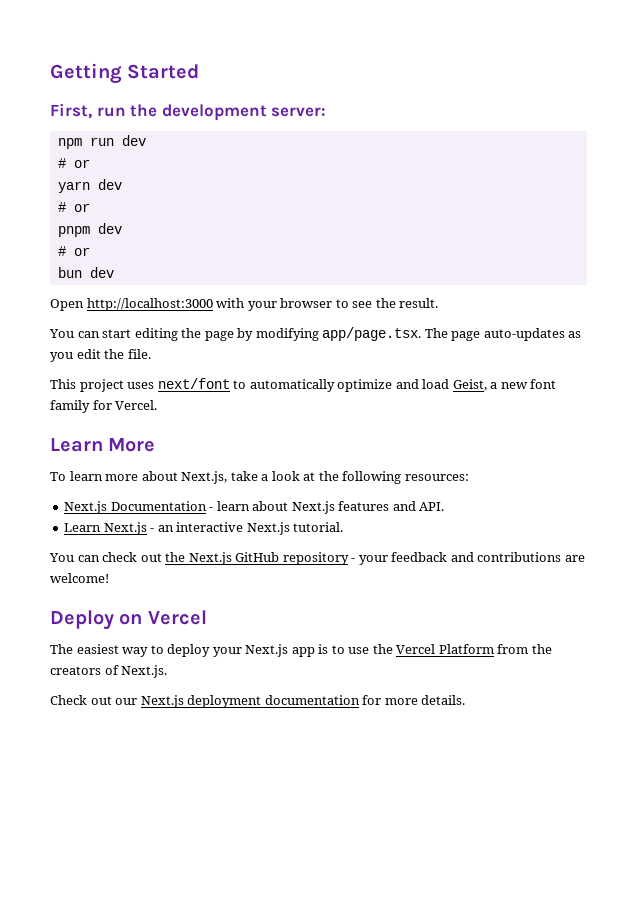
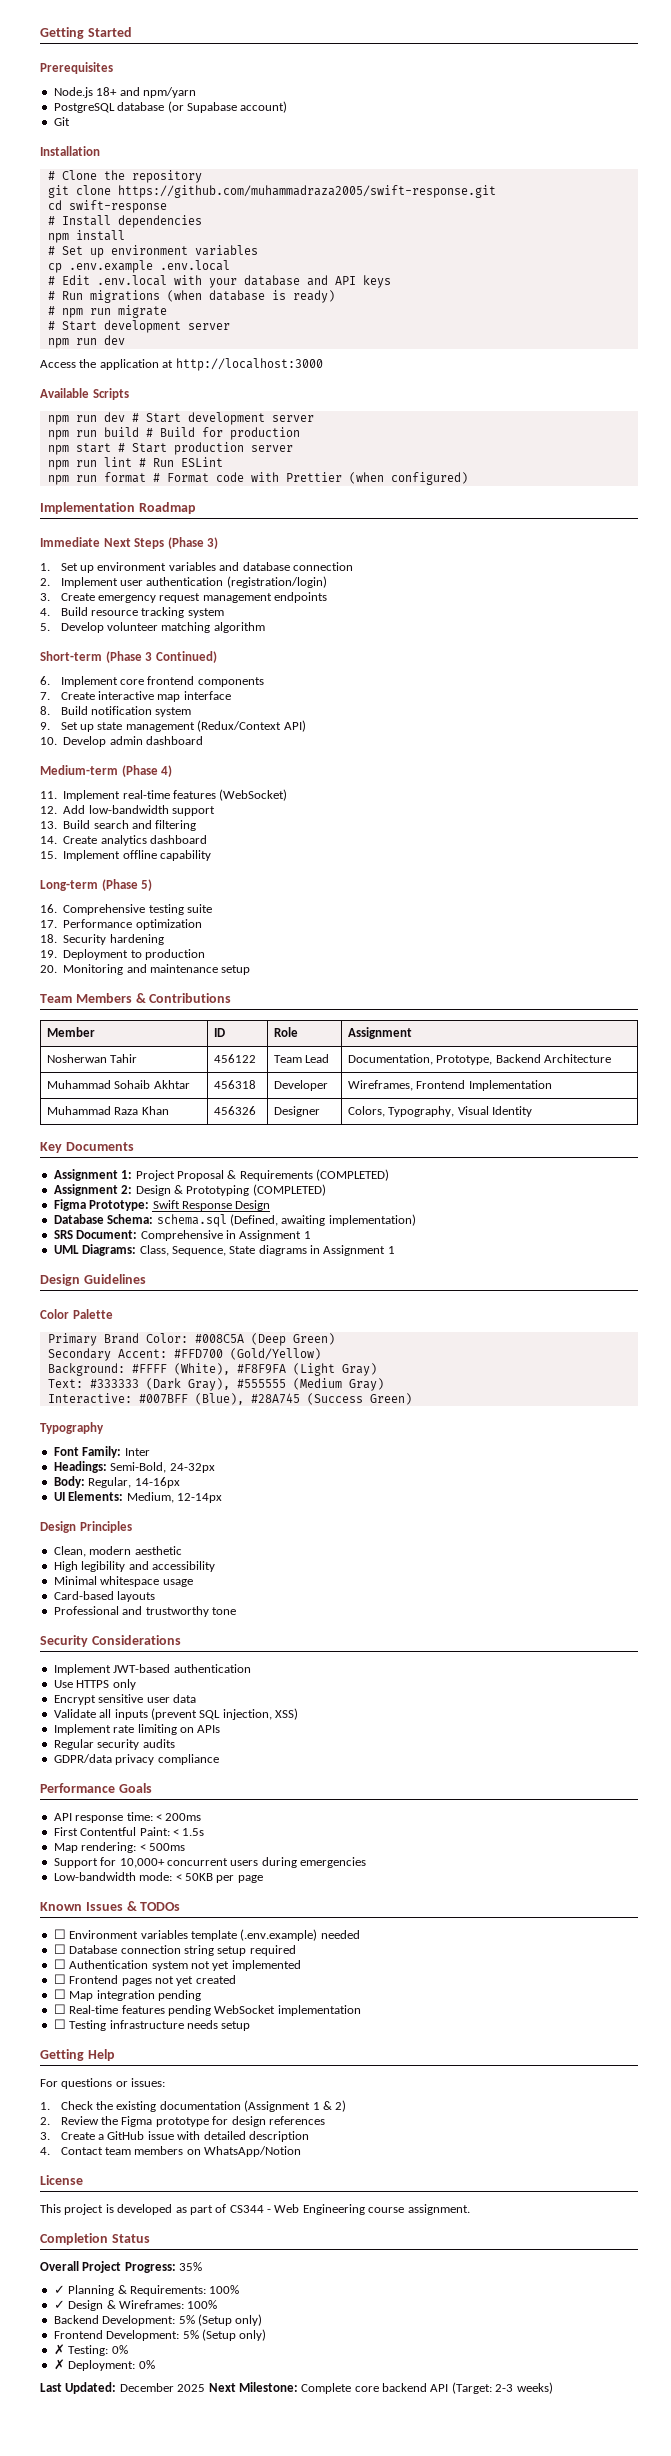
[50,103,327,121] [57,135,146,149] [57,158,90,168] [57,179,122,193] [57,202,90,212] [57,223,122,237] [57,246,90,256] [57,267,114,278] [50,298,439,311] [49,327,582,341] [50,349,151,362] [50,378,557,392] [50,400,158,413] [50,438,156,452] [50,471,469,484] [64,501,445,514] [64,522,344,535] [49,552,585,565] [50,573,109,583] [50,610,207,630] [50,644,552,657] [50,665,168,678] [50,695,466,708] First, run the development server: // npm run dev // # or // yarn dev // # or // pnpm dev // # or // bun dev // Open http://localhost:3000 with your browser to see the result. // You can start editing the page by modifying app/page.tsx. The page auto-updates as you edit the file. // This project uses next/font to automatically optimize and load Geist, a new font family for Vercel. // Learn More // To learn more about Next.js, take a look at the following resources: // Next.js Documentation - learn about Next.js features and API. // Learn Next.js - an interactive Next.js tutorial. // You can check out the Next.js GitHub repository - your feedback and contributions are welcome! // Deploy on Vercel // The easiest way to deploy your Next.js app is to use the Vercel Platform from the creators of Next.js. // Check out our Next.js deployment documentation for more details. -> [40,62,113,74] [53,87,196,98] [53,101,288,113] [53,117,70,126] [40,146,100,156] [47,170,202,183] [47,185,496,198] [47,200,167,213] [47,215,202,228] [47,230,125,243] [47,245,258,258] [47,260,230,273] [47,275,391,288] [47,290,335,303] [47,305,167,318] [47,320,230,333] [47,335,125,348] [40,358,323,371] [40,388,129,400] [47,412,314,425] [47,427,300,440] [47,442,293,455] [47,457,223,470] [47,472,468,485] [40,502,196,514] [40,537,219,549] [40,562,353,573] [40,576,327,588] [40,592,328,603] [40,607,224,618] [40,622,265,633] [40,651,217,663] [40,676,264,687] [40,691,231,702] [40,706,192,717] [40,720,306,732] [40,736,203,747] [40,765,173,777] [40,789,288,801] [40,805,215,816] [40,820,197,831] [40,835,207,846] [40,850,211,861] [40,879,153,891] [40,904,212,915] [40,919,202,930] [40,934,164,945] [40,949,205,960] [40,964,251,975] [40,993,232,1003] [46,1027,95,1037] [213,1028,225,1037] [273,1027,298,1037] [347,1027,412,1039] [46,1054,138,1063] [213,1054,256,1063] [273,1054,330,1063] [347,1054,612,1065] [46,1080,190,1089] [213,1080,256,1089] [273,1080,328,1091] [347,1080,552,1091] [46,1106,169,1115] [213,1106,256,1115] [273,1106,320,1117] [347,1106,533,1117] [40,1142,134,1153] [53,1169,389,1181] [53,1184,326,1196] [53,1199,271,1211] [53,1214,416,1227] [53,1230,311,1241] [53,1244,395,1256] [40,1274,146,1286] [40,1309,113,1319] [47,1333,335,1346] [47,1348,321,1361] [47,1363,377,1376] [47,1378,384,1391] [47,1393,412,1405] [40,1422,104,1434] [53,1446,150,1458] [53,1461,215,1473] [53,1476,180,1488] [53,1491,222,1503] [40,1521,132,1533] [53,1546,182,1557] [53,1561,215,1572] [53,1576,193,1587] [53,1591,156,1602] [53,1606,236,1617] [40,1635,181,1647] [53,1664,251,1675] [53,1679,136,1690] [53,1694,196,1705] [53,1708,298,1720] [53,1724,221,1735] [53,1739,175,1750] [53,1754,219,1765] [40,1783,152,1793] [53,1812,202,1823] [53,1827,205,1836] [53,1842,185,1853] [53,1857,366,1868] [53,1872,263,1883] [40,1901,181,1911] [53,1929,360,1941] [53,1944,296,1956] [53,1959,301,1971] [53,1974,236,1986] [53,1989,201,2001] [53,2004,361,2016] [53,2019,251,2031] [40,2049,115,2061] [40,2078,166,2089] [40,2100,347,2112] [40,2116,325,2127] [40,2131,309,2142] [40,2146,302,2157] [40,2175,83,2185] [40,2204,470,2215] [40,2233,150,2245] [40,2261,203,2273] [53,2285,240,2296] [53,2300,218,2311] [53,2314,263,2326] [53,2329,267,2341] [53,2344,128,2356] [53,2359,155,2371] [40,2382,553,2394] Prerequisites // Node.js 18+ and npm/yarn // PostgreSQL database (or Supabase account) // Git // Installation // # Clone the repository // git clone https://github.com/muhammadraza2005/swift-response.git // cd swift-response // # Install dependencies // npm install // # Set up environment variables // cp .env.example .env.local // # Edit .env.local with your database and API keys // # Run migrations (when database is ready) // # npm run migrate // # Start development server // npm run dev // Access the application at http://localhost:3000 // Available Scripts // npm run dev # Start development server // npm run build # Build for production // npm start # Start production server // npm run lint # Run ESLint // npm run format # Format code with Prettier (when configured) // Implementation Roadmap // Immediate Next Steps (Phase 3) // 1. Set up environment variables and database connection // 2. Implement user authentication (registration/login) // 3. Create emergency request management endpoints // 4. Build resource tracking system // 5. Develop volunteer matching algorithm // Short-term (Phase 3 Continued) // 6. Implement core frontend components // 7. Create interactive map interface // 8. Build notification system // 9. Set up state management (Redux/Context API) // 10. Develop admin dashboard // Medium-term (Phase 4) // 11. Implement real-time features (WebSocket) // 12. Add low-bandwidth support // 13. Build search and filtering // 14. Create analytics dashboard // 15. Implement offline capability // Long-term (Phase 5) // 16. Comprehensive testing suite // 17. Performance optimization // 18. Security hardening // 19. Deployment to production // 20. Monitoring and maintenance setup // Team Members & Contributions // Member | ID | Role | Assignment // Nosherwan Tahir | 456122 | Team Lead | Documentation, Prototype, Backend Architecture // Muhammad Sohaib Akhtar | 456318 | Developer | Wireframes, Frontend Implementation // Muhammad Raza Khan | 456326 | Designer | Colors, Typography, Visual Identity // Key Documents // Assignment 1: Project Proposal & Requirements (COMPLETED) // Assignment 2: Design & Prototyping (COMPLETED) // Figma Prototype: Swift Response Design // Database Schema: schema.sql (Defined, awaiting implementation) // SRS Document: Comprehensive in Assignment 1 // UML Diagrams: Class, Sequence, State diagrams in Assignment 1 // Design Guidelines // Color Palette // Primary Brand Color: #008C5A (Deep Green) // Secondary Accent: #FFD700 (Gold/Yellow) // Background: #FFFF (White), #F8F9FA (Light Gray) // Text: #333333 (Dark Gray), #555555 (Medium Gray) // Interactive: #007BFF (Blue), #28A745 (Success Green) // Typography // Font Family: Inter // Headings: Semi-Bold, 24-32px // Body: Regular, 14-16px // UI Elements: Medium, 12-14px // Design Principles // Clean, modern aesthetic // High legibility and accessibility // Minimal whitespace usage // Card-based layouts // Professional and trustworthy tone // Security Considerations // Implement JWT-based authentication // Use HTTPS only // Encrypt sensitive user data // Validate all inputs (prevent SQL injection, XSS) // Implement rate limiting on APIs // Regular security audits // GDPR/data privacy compliance // Performance Goals // API response time: < 200ms // First Contentful Paint: < 1.5s // Map rendering: < 500ms // Support for 10,000+ concurrent users during emergencies // Low-bandwidth mode: < 50KB per page // Known Issues & TODOs // ☐ Environment variables template (.env.example) needed // ☐ Database connection string setup required // ☐ Authentication system not yet implemented // ☐ Frontend pages not yet created // ☐ Map integration pending // ☐ Real-time features pending WebSocket implementation // ☐ Testing infrastructure needs setup // Getting Help // For questions or issues: // 1. Check the existing documentation (Assignment 1 & 2) // 2. Review the Figma prototype for design references // 3. Create a GitHub issue with detailed description // 4. Contact team members on WhatsApp/Notion // License // This project is developed as part of CS344 - Web Engineering course assignment. // Completion Status // Overall Project Progress: 35% // ✓ Planning & Requirements: 100% // ✓ Design & Wireframes: 100% // Backend Development: 5% (Setup only) // Frontend Development: 5% (Setup only) // ✗ Testing: 0% // ✗ Deployment: 0% // Last Updated: December 2025 Next Milestone: Complete core backend API (Target: 2-3 weeks)

